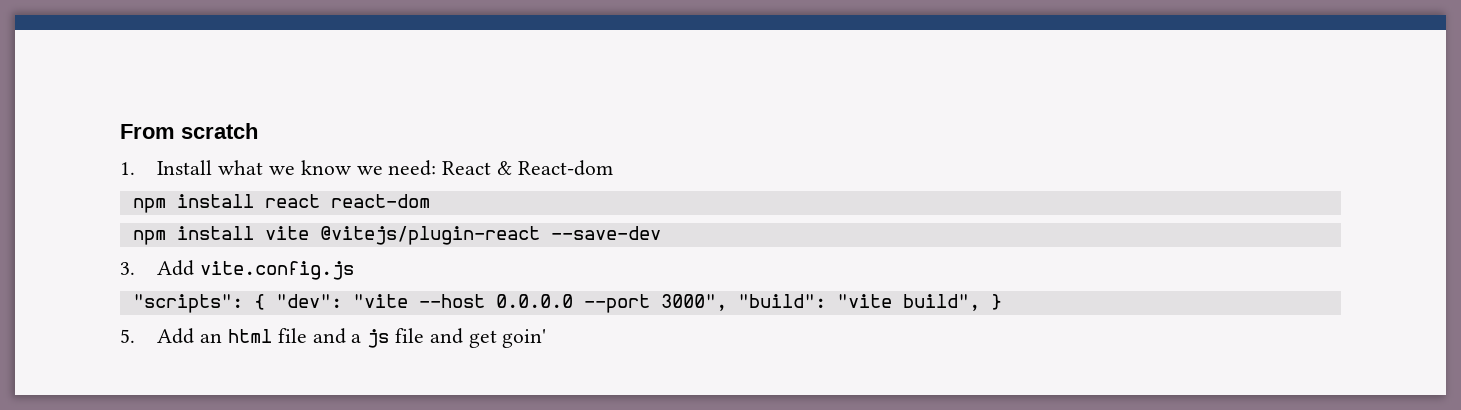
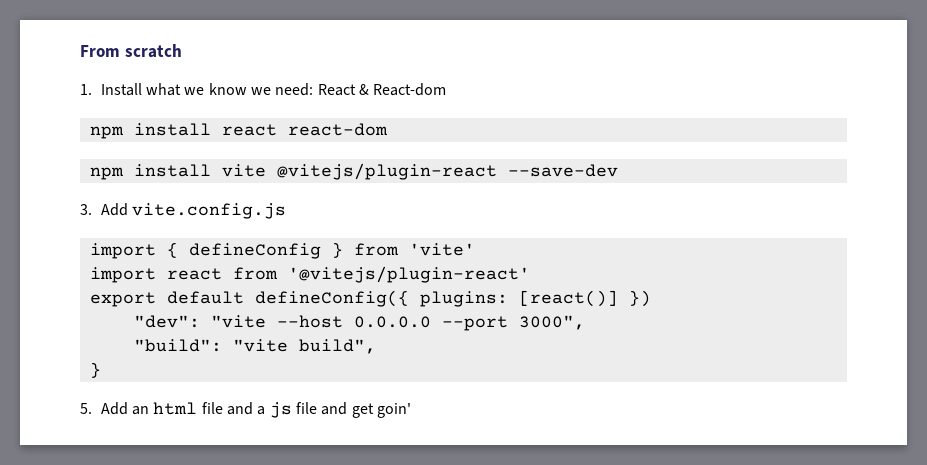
[132,294,265,313] "scripts": { -> [89,242,475,259] [89,266,530,283] [89,290,651,307] import { defineConfig } from 'vite' // import react from '@vitejs/plugin-react' // export default defineConfig({ plugins: [react()] }) //
(727, 302) none -> (585, 322) //
(980, 302) none -> (376, 346) //

